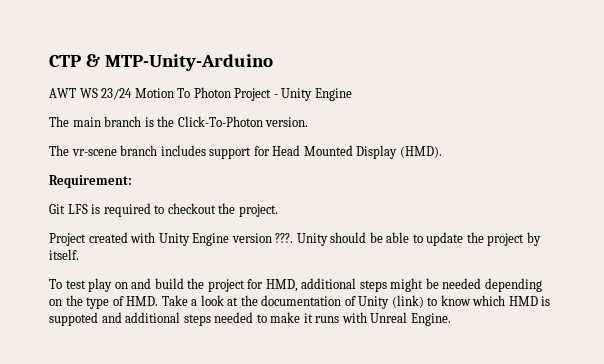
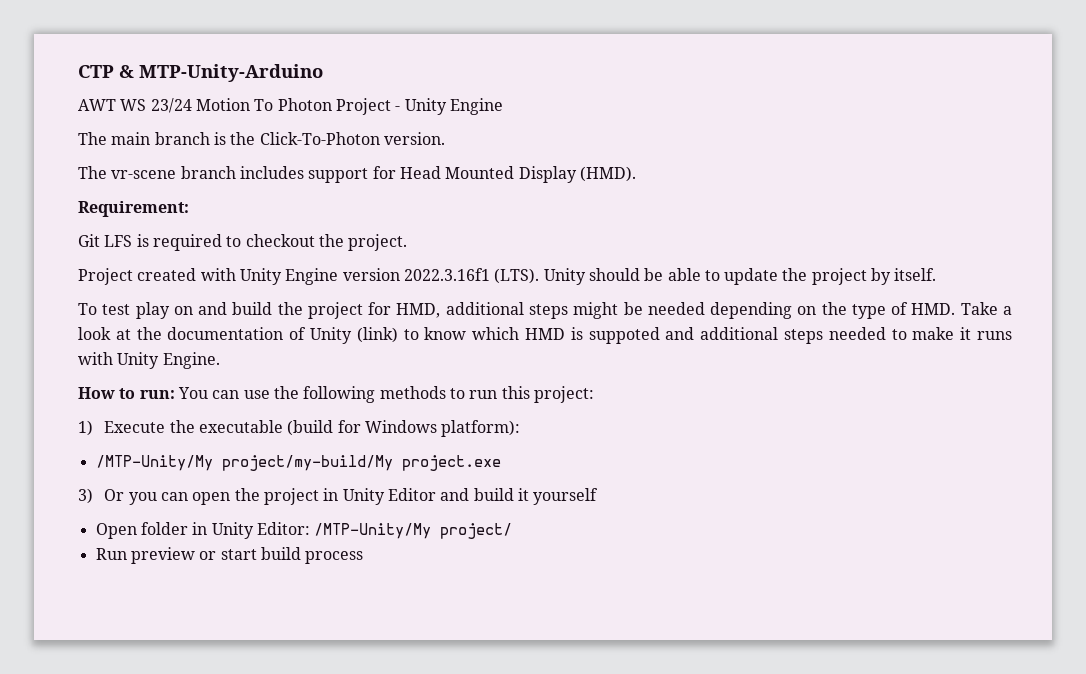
[275,233,294,243] ???. -> [403,268,540,284] 2022.3.16f1 (LTS).
[370,312,408,323] Unreal -> [117,352,160,369] Unity
(451, 319) none -> [78,386,594,403] [78,420,521,437] [95,455,501,471] [78,488,599,505] [95,522,513,539] [95,547,364,564] // How to run: You can use the following methods to run this project: // 1) Execute the executable (build for Windows platform): // /MTP-Unity/My project/my-build/My project.exe // 3) Or you can open the project in Unity Editor and build it yourself // Open folder in Unity Editor: /MTP-Unity/My project/ // Run preview or start build process

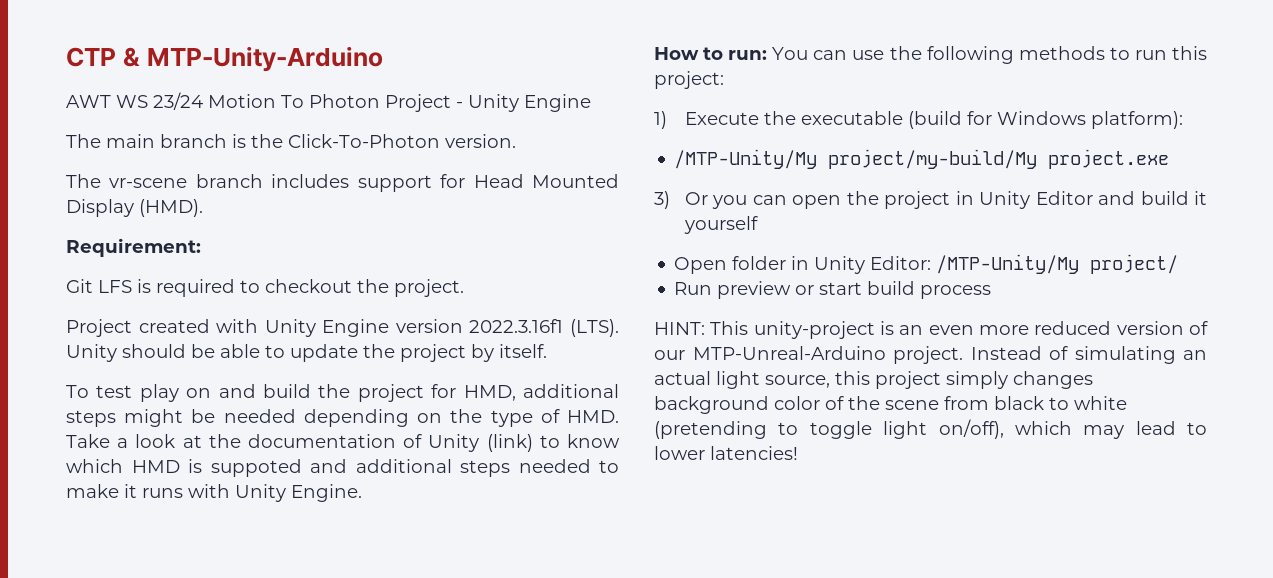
(364, 557) none -> [654,321,1208,339] [654,346,1207,364] [654,371,1093,389] [654,396,1127,414] [654,419,1207,439] [654,446,798,460] // HINT: This unity-project is an even more reduced version of our MTP-Unreal-Arduino project. Instead of simulating an actual light source, this project simply changes background color of the scene from black to white (pretending to toggle light on/off), which may lead to lower latencies!

